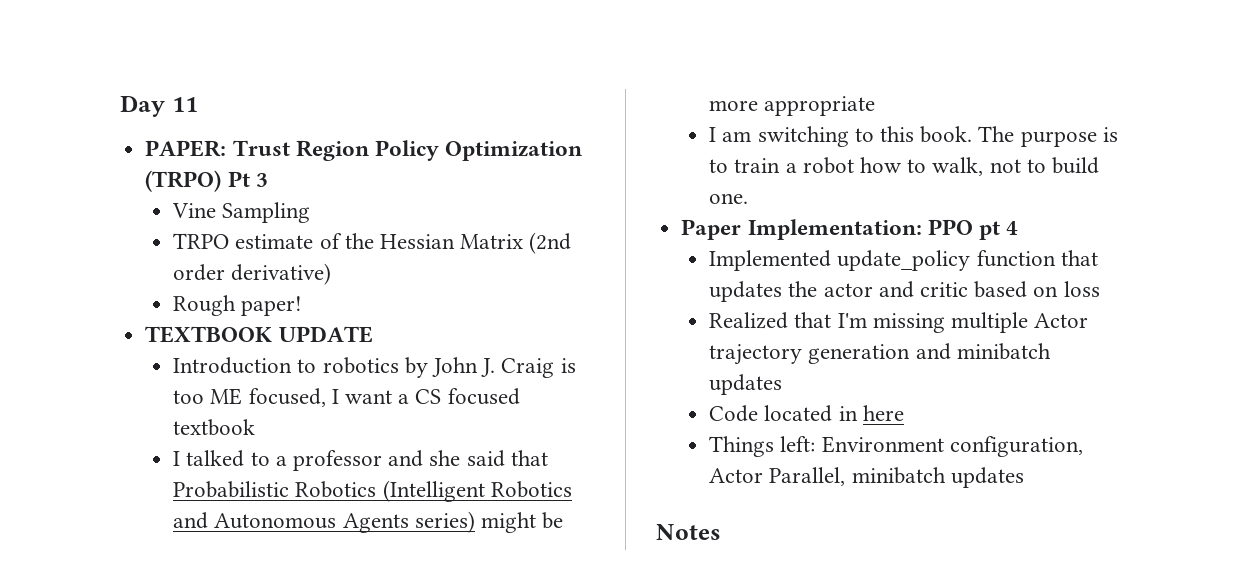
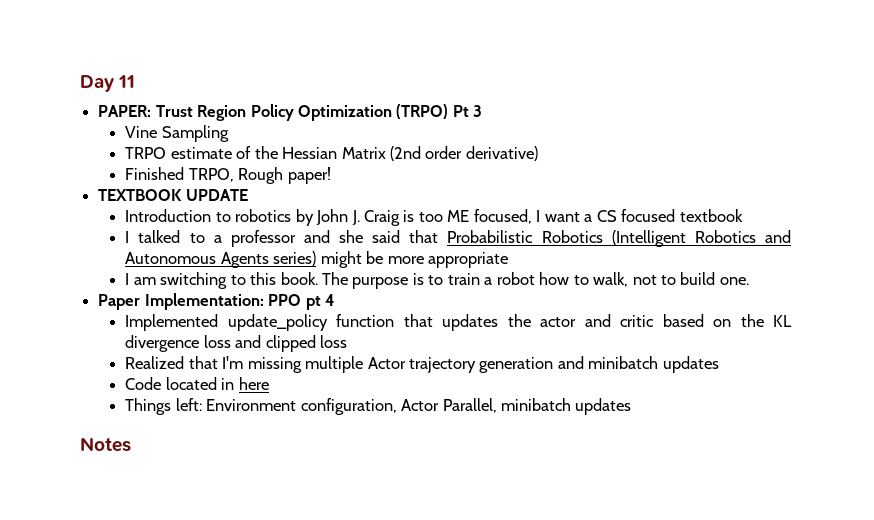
(332, 274) none -> [125,167,234,182] Finished TRPO,
(1059, 291) none -> [740,314,792,327] [125,335,316,352] the KL divergence loss and clipped

